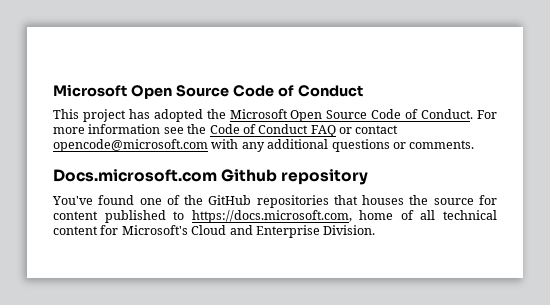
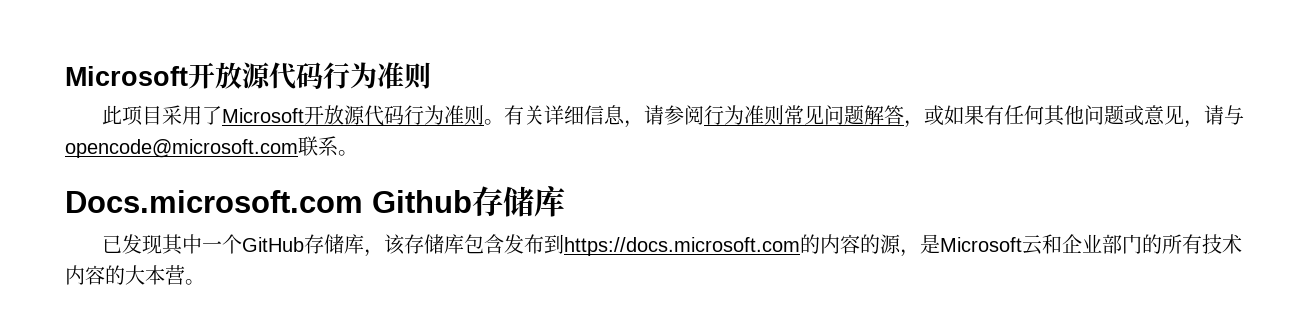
[53,84,363,99] [53,109,498,122] [53,124,399,137] [53,139,475,152] [53,169,369,185] [52,195,497,208] [53,210,497,223] [53,225,376,238] Microsoft Open Source Code of Conduct // This project has adopted the Microsoft Open Source Code of Conduct. For more information see the Code of Conduct FAQ or contact opencode@microsoft.com with any additional questions or comments. // Docs.microsoft.com Github repository // You've found one of the GitHub repositories that houses the source for content published to https://docs.microsoft.com, home of all technical content for Microsoft's Cloud and Enterprise Division. -> [65,62,431,90] [101,105,1244,128] [65,136,358,158] [65,185,565,217] [101,234,1242,257] [65,265,205,285] Microsoft开放源代码行为准则 // 此项目采用了Microsoft开放源代码行为准则。有关详细信息，请参阅行为准则常见问题解答，或如果有任何其他问题或意见，请与opencode@microsoft.com联系。 // Docs.microsoft.com Github存储库 // 已发现其中一个GitHub存储库，该存储库包含发布到https://docs.microsoft.com的内容的源，是Microsoft云和企业部门的所有技术内容的大本营。

